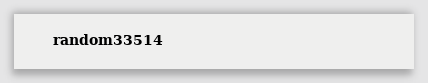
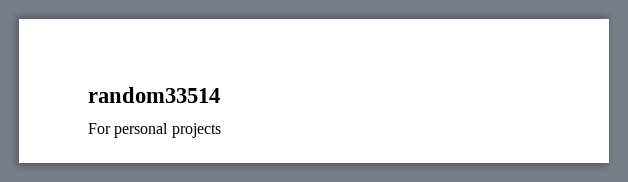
(163, 39) none -> [88,123,221,138] // For personal projects

